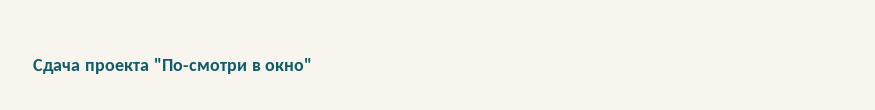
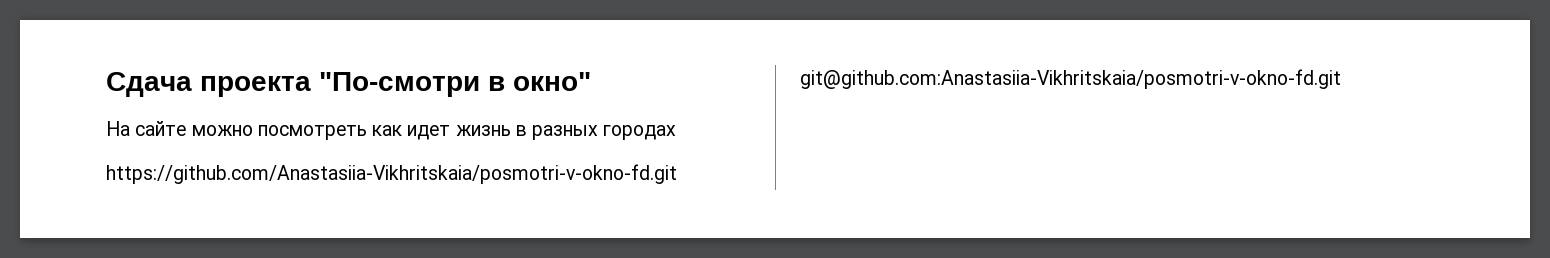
(313, 64) none -> [106,121,677,140] [106,164,677,184] [800,69,1341,89] // На сайте можно посмотреть как идет жизнь в разных городах // https://github.com/Anastasiia-Vikhritskaia/posmotri-v-okno-fd.git git@github.com:Anastasiia-Vikhritskaia/posmotri-v-okno-fd.git

